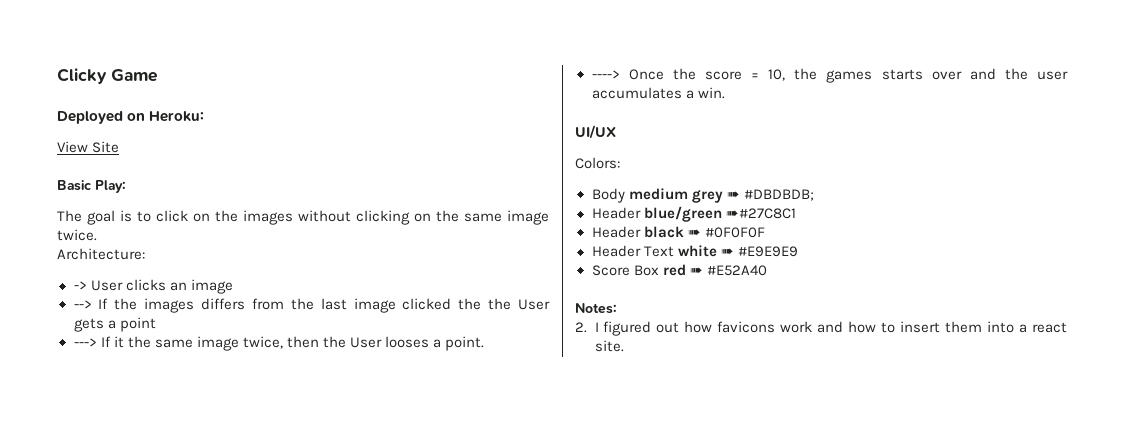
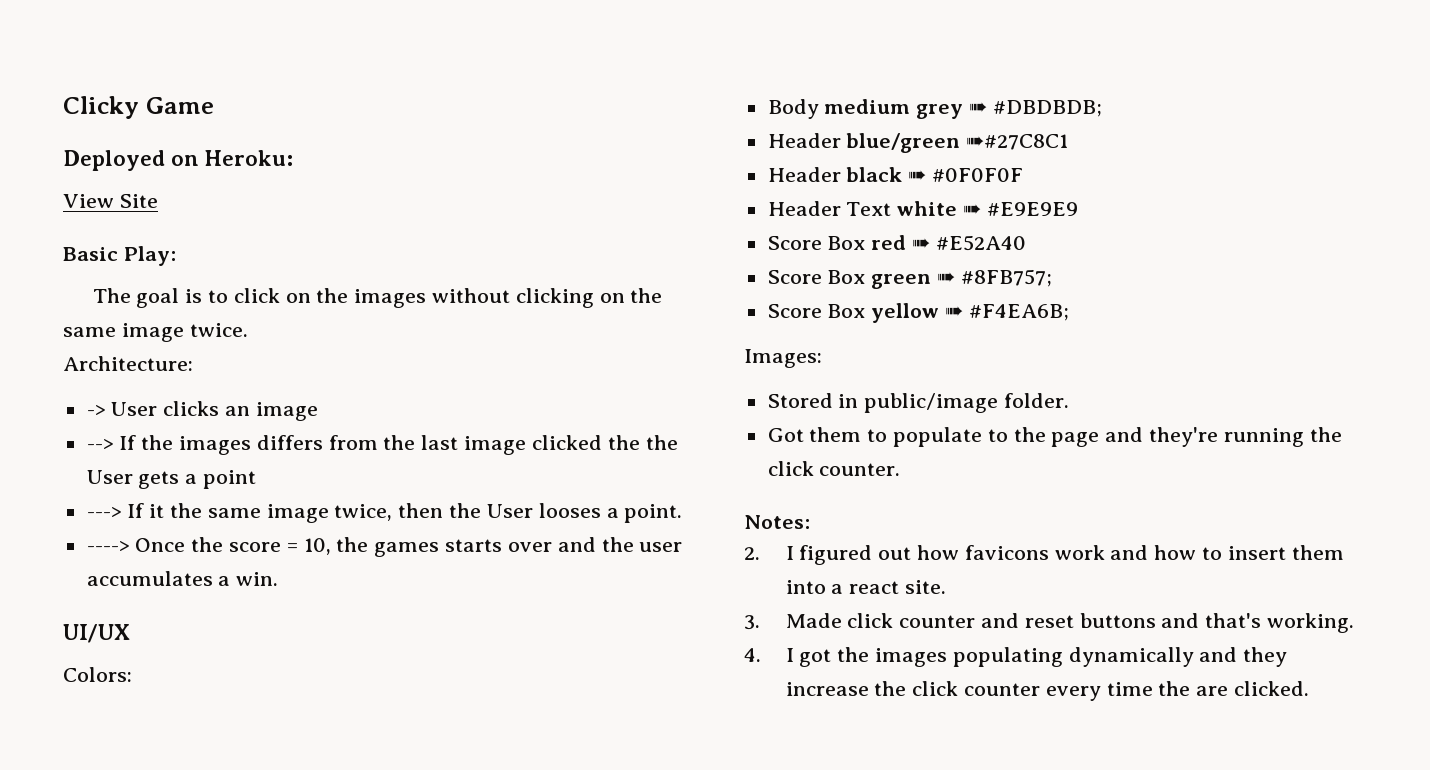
(767, 270) none -> [767,269,1052,289] [767,303,1069,323] [744,349,822,368] [767,393,1070,413] [767,427,1342,447] [767,461,901,476] // Score Box green ➠ #8FB757; // Score Box yellow ➠ #F4EA6B; // Images: // Stored in public/image folder. // Got them to populate to the page and they're running the click counter.
(624, 346) none -> [744,613,1355,633] [744,647,1288,667] [785,681,1310,701] // 3. Made click counter and reset buttons and that's working. // 4. I got the images populating dynamically and they increase the click counter every time the are clicked.

